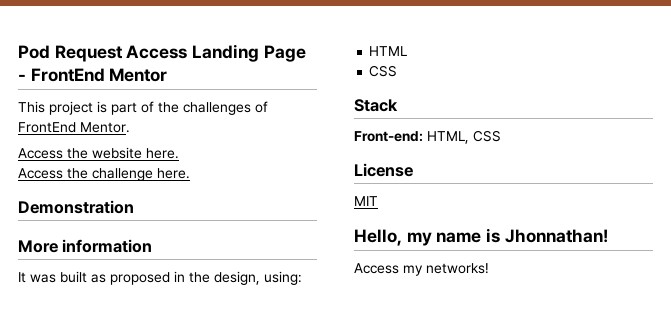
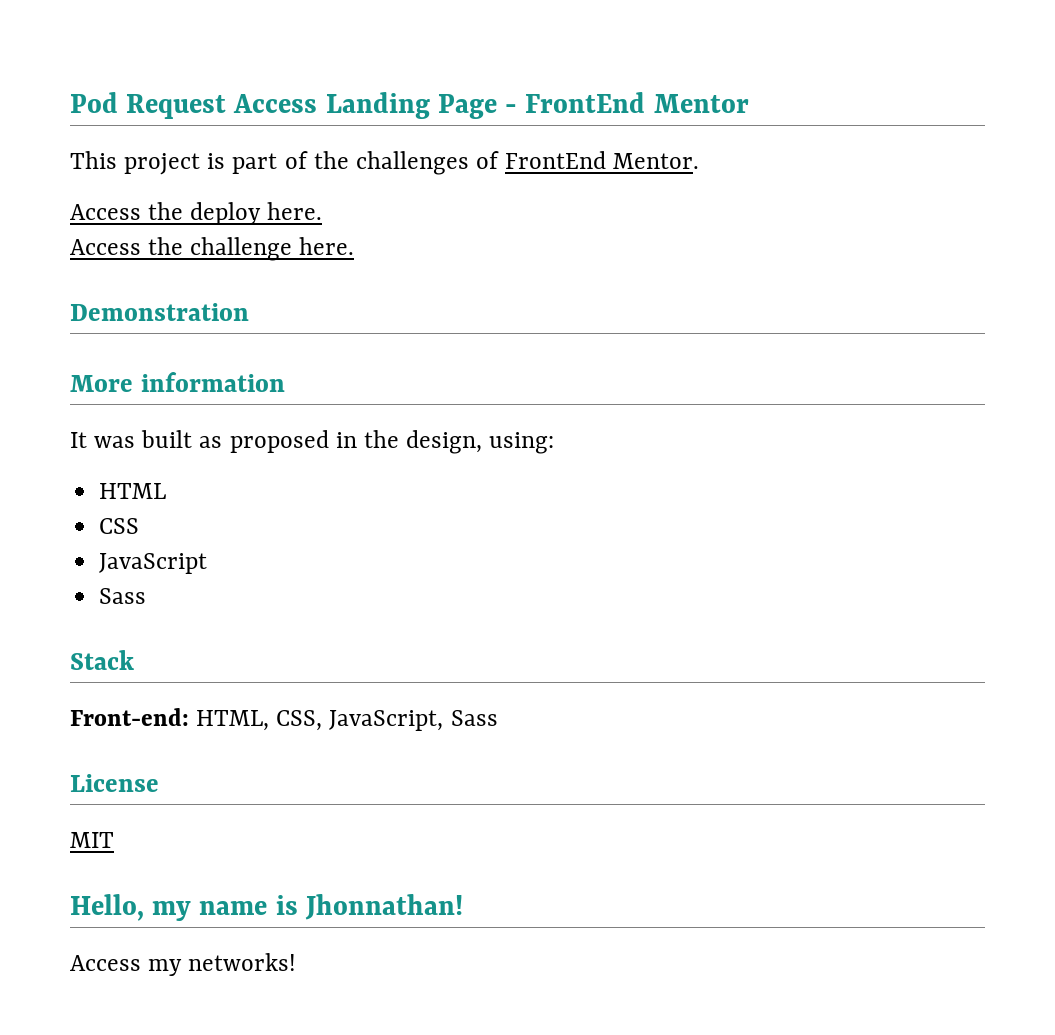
[92,147,142,159] website -> [190,202,262,225] deploy
(398, 71) none -> [99,553,208,574] [99,588,147,604] // JavaScript // Sass
[473,130,501,142] CSS -> [276,710,498,731] CSS, JavaScript, Sass

